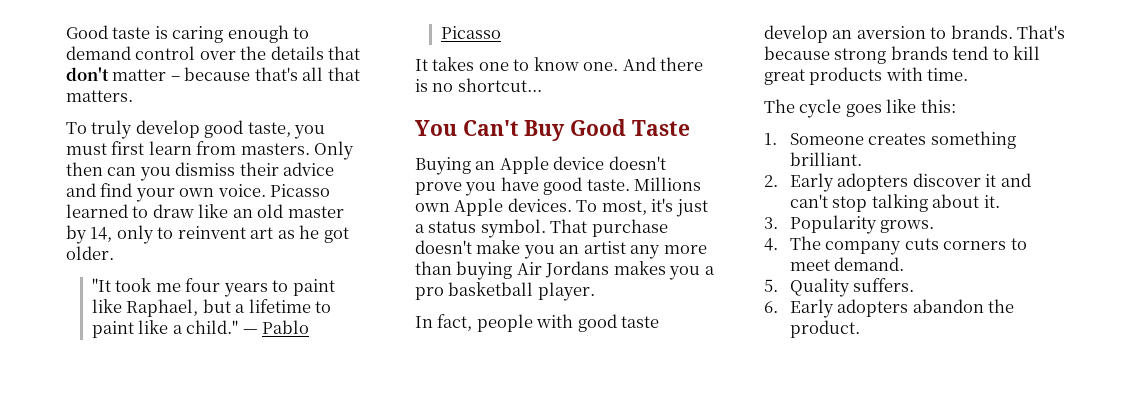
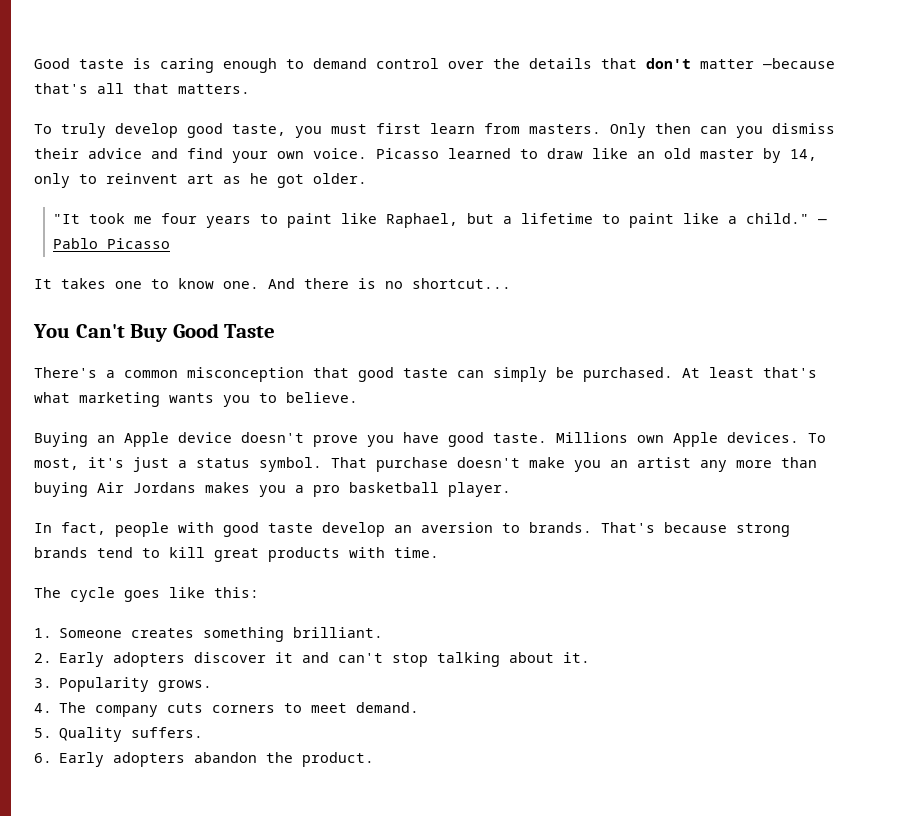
[170,67,251,81] – because -> [763,58,835,69] —because
(690, 128) none -> [34,367,817,382] [34,392,358,407] // There's a common misconception that good taste can simply be purchased. At least that's what marketing wants you to believe.

